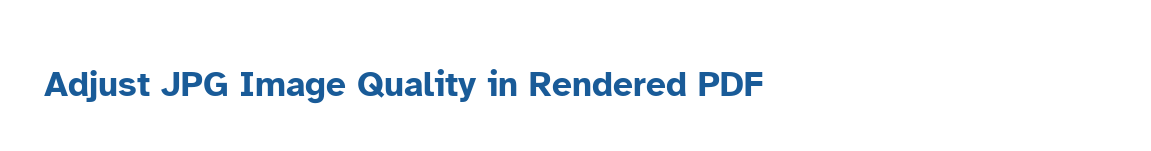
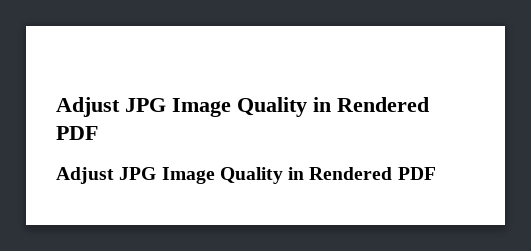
[44,69,763,104] Adjust JPG Image Quality in Rendered PDF -> [56,97,429,117] [56,126,98,140] [56,167,436,184] Adjust JPG Image Quality in Rendered PDF // Adjust JPG Image Quality in Rendered PDF

